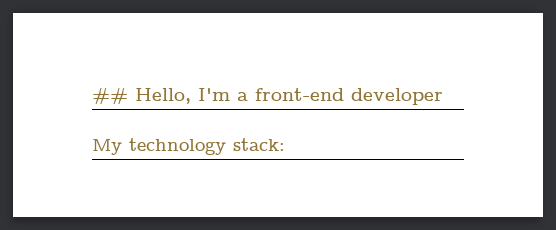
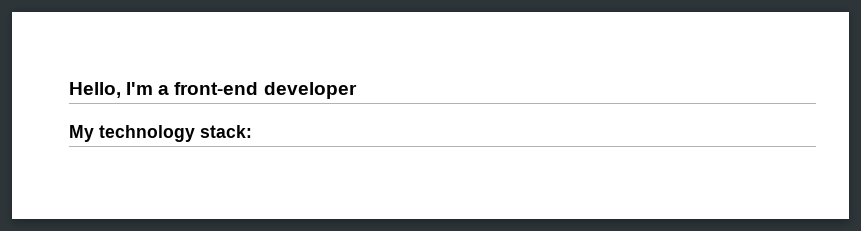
[92,87,128,104] ## -> (69, 90) none

